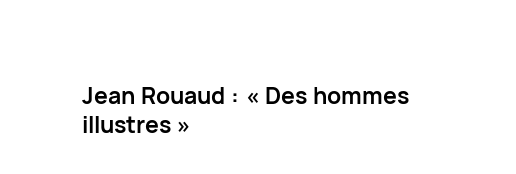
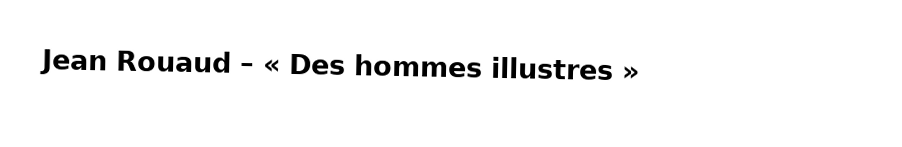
[231,93,240,104] : -> [239,62,255,74] –

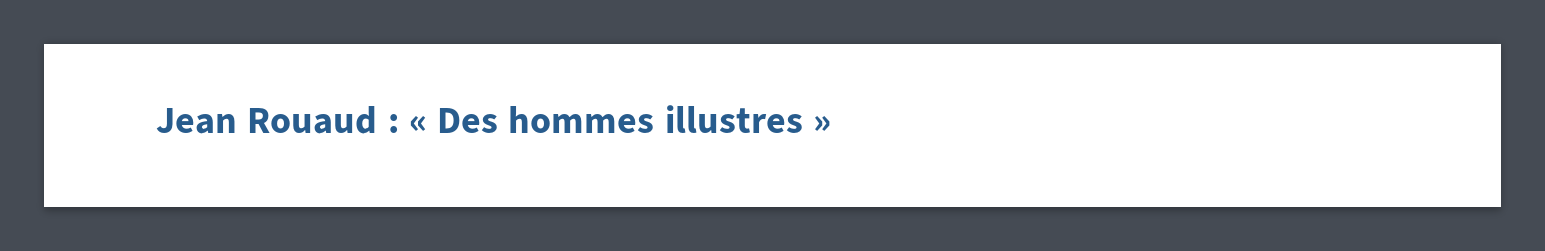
[239,62,255,74] – -> [387,114,399,133] :

